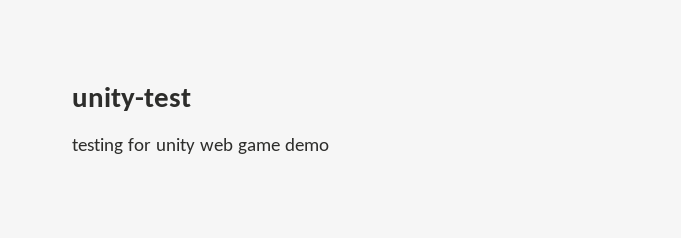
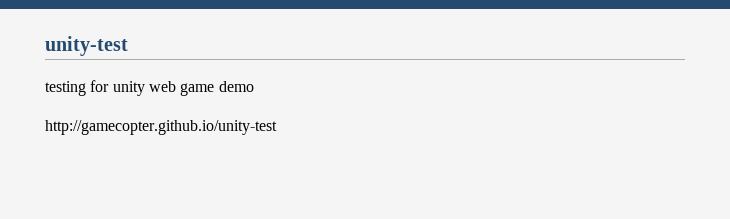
(329, 144) none -> [45,120,277,135] // http://gamecopter.github.io/unity-test

